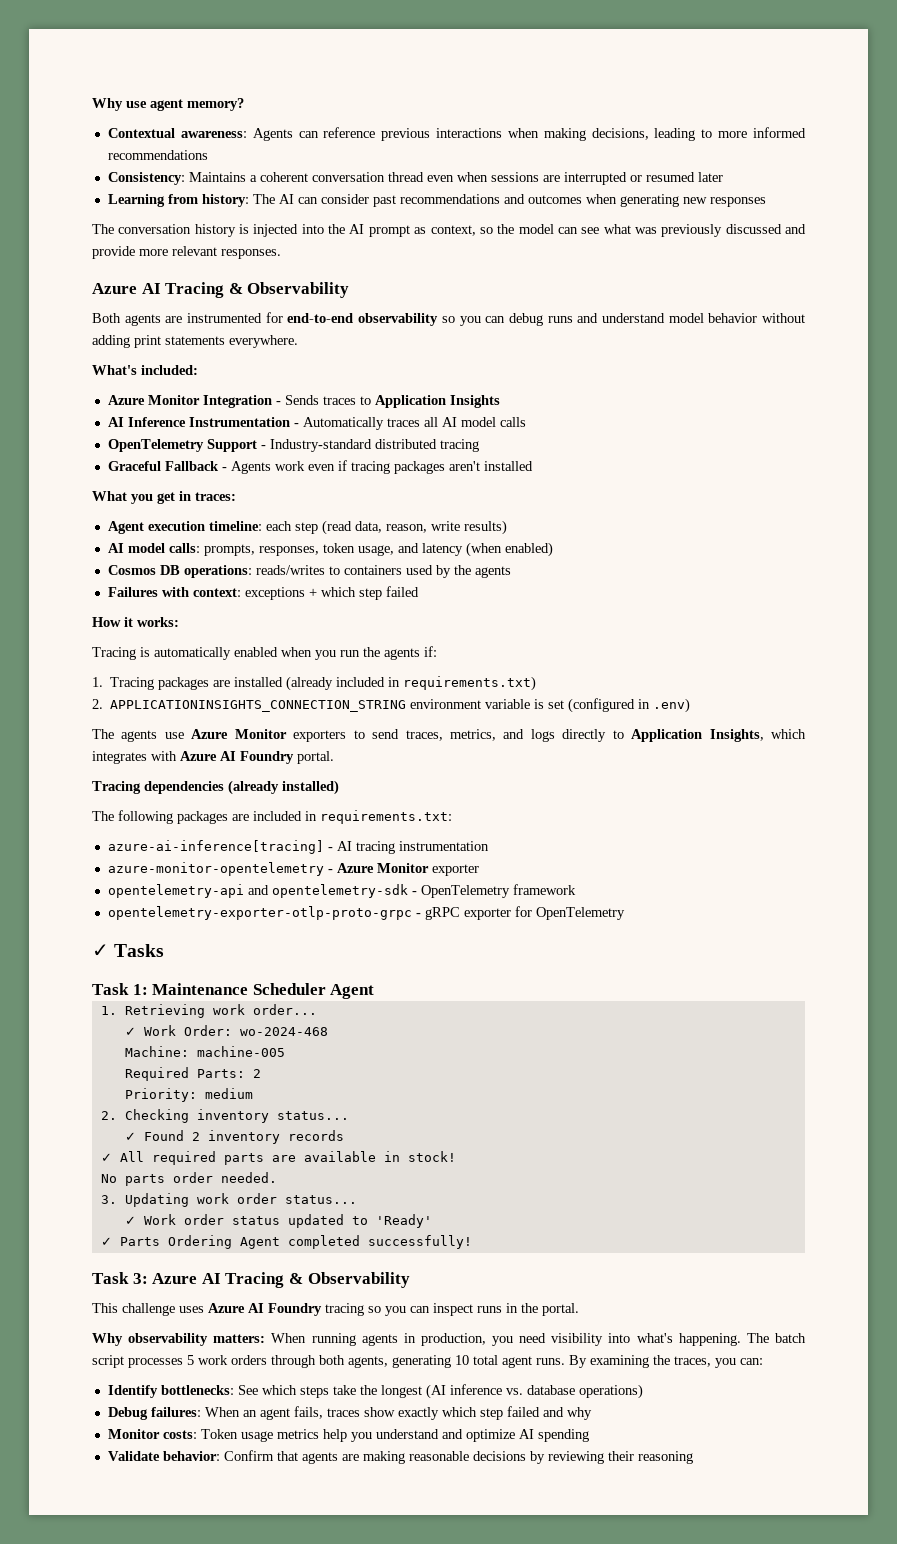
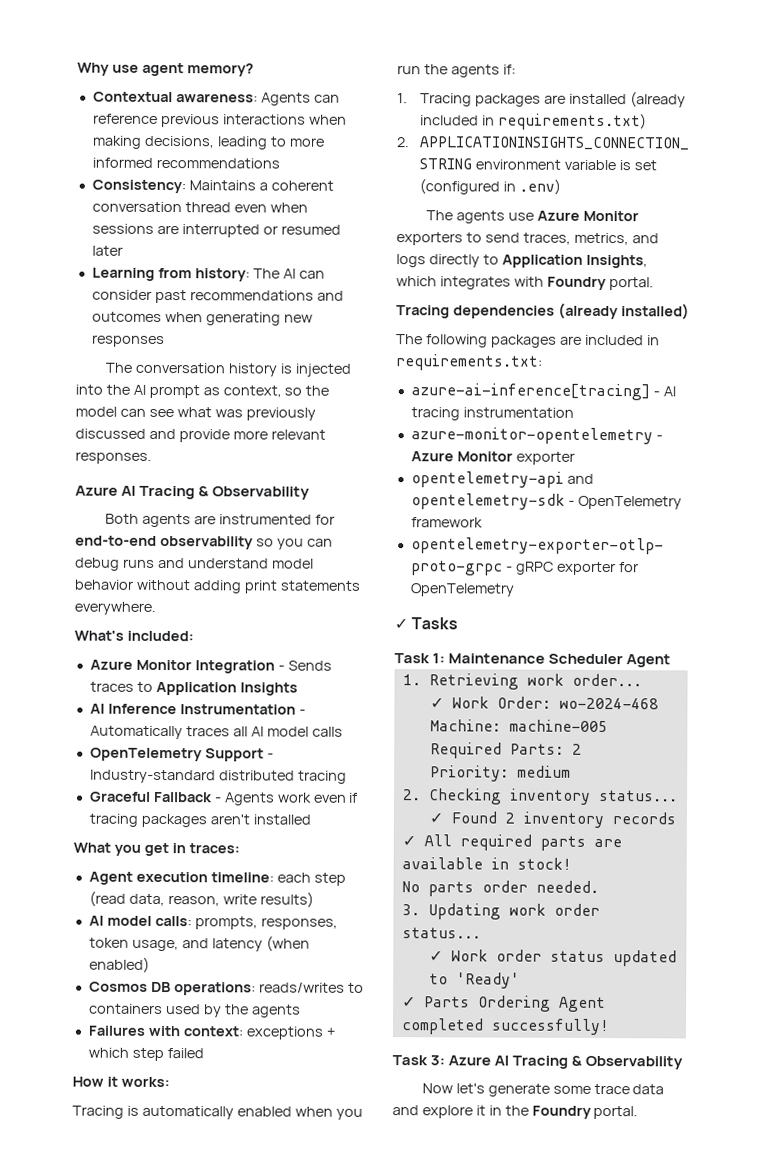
[180,751,236,761] Azure AI -> (544, 281) none
[92,1303,502,1316] This challenge uses Azure AI Foundry tracing so you can inspect runs -> [421,1083,665,1097] [392,1105,486,1119] Now let's generate some trace data and explore it
[542,1303,579,1316] [92,1333,806,1346] [92,1355,763,1368] [107,1384,643,1399] [107,1406,592,1420] [107,1429,589,1442] [107,1450,693,1464] portal. // Why observability matters: When running agents in production, you need visibility into what's happening. The batch script processes 5 work orders through both agents, generating 10 total agent runs. By examining the traces, you can: // Identify bottlenecks: See which steps take the longest (AI inference vs. database operations) // Debug failures: When an agent fails, traces show exactly which step failed and why // Monitor costs: Token usage metrics help you understand and optimize AI spending // Validate behavior: Confirm that agents are making reasonable decisions by reviewing their reasoning -> [531,1105,639,1120] Foundry portal.

